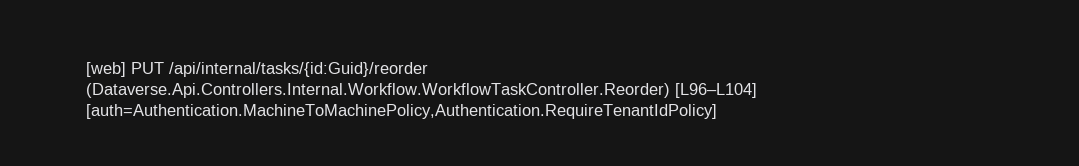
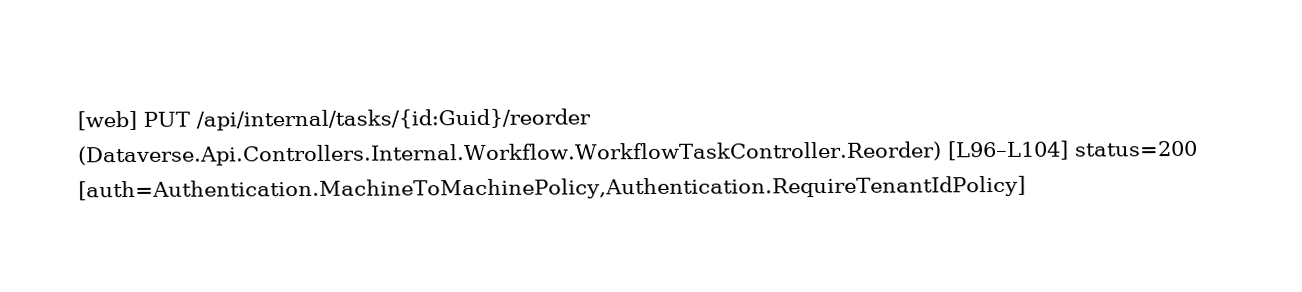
(757, 90) none -> [1073,140,1198,157] status=200

